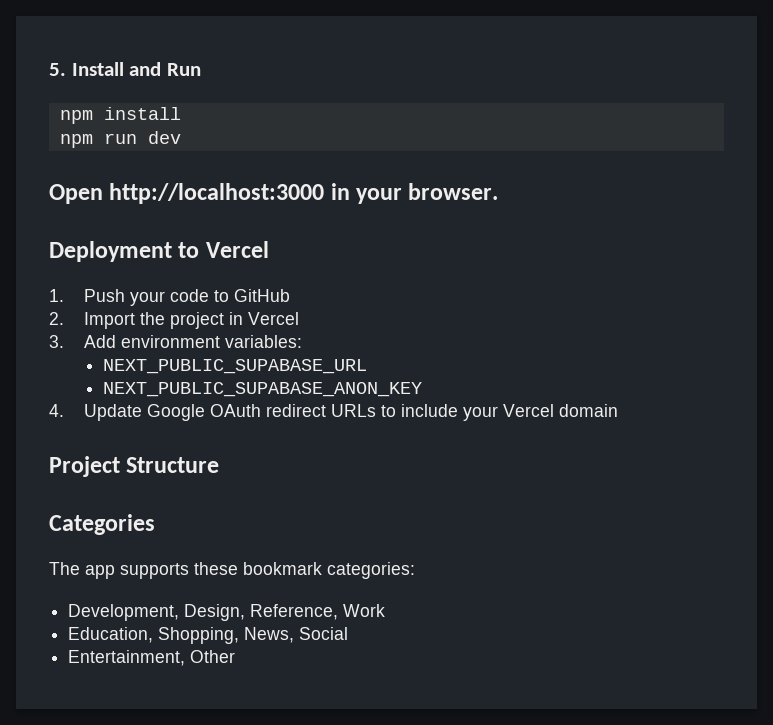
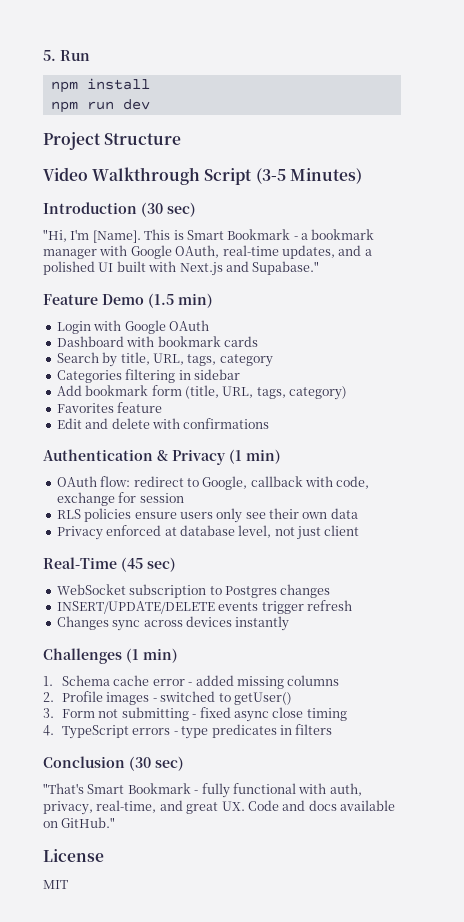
[71,62,162,76] Install and -> (56, 55) none
[49,183,499,204] [49,241,269,262] [49,289,290,306] [49,312,299,329] [49,335,302,348] [102,359,367,374] [102,382,422,397] [49,404,618,421] [49,456,220,477] [49,514,155,535] [49,562,415,579] [68,604,386,621] [68,627,349,644] [68,650,236,666] Open http://localhost:3000 in your browser. // Deployment to Vercel // 1. Push your code to GitHub // 2. Import the project in Vercel // 3. Add environment variables: // NEXT_PUBLIC_SUPABASE_URL // NEXT_PUBLIC_SUPABASE_ANON_KEY // 4. Update Google OAuth redirect URLs to include your Vercel domain // Project Structure // Categories // The app supports these bookmark categories: // Development, Design, Reference, Work // Education, Shopping, News, Social // Entertainment, Other -> [43,132,182,150] [43,167,362,185] [43,202,196,217] [43,229,375,243] [43,245,372,259] [43,261,320,276] [43,293,213,308] [56,320,209,334] [56,336,258,347] [56,352,273,367] [56,369,240,383] [56,385,347,400] [56,402,163,413] [56,418,270,429] [43,449,281,465] [56,476,370,490] [56,492,184,506] [56,508,358,523] [56,525,360,540] [43,557,176,572] [56,584,331,598] [56,600,352,614] [56,616,290,631] [43,648,178,664] [43,675,340,689] [43,691,292,705] [43,707,347,722] [43,724,333,739] [43,756,184,771] [43,783,362,798] [43,800,395,815] [43,817,116,828] [43,849,104,862] [43,880,68,889] Project Structure // Video Walkthrough Script (3-5 Minutes) // Introduction (30 sec) // "Hi, I'm [Name]. This is Smart Bookmark - a bookmark manager with Google OAuth, real-time updates, and a polished UI built with Next.js and Supabase." // Feature Demo (1.5 min) // Login with Google OAuth // Dashboard with bookmark cards // Search by title, URL, tags, category // Categories filtering in sidebar // Add bookmark form (title, URL, tags, category) // Favorites feature // Edit and delete with confirmations // Authentication & Privacy (1 min) // OAuth flow: redirect to Google, callback with code, exchange for session // RLS policies ensure users only see their own data // Privacy enforced at database level, not just client // Real-Time (45 sec) // WebSocket subscription to Postgres changes // INSERT/UPDATE/DELETE events trigger refresh // Changes sync across devices instantly // Challenges (1 min) // 1. Schema cache error - added missing columns // 2. Profile images - switched to getUser() // 3. Form not submitting - fixed async close timing // 4. TypeScript errors - type predicates in filters // Conclusion (30 sec) // "That's Smart Bookmark - fully functional with auth, privacy, real-time, and great UX. Code and docs available on GitHub." // License // MIT

